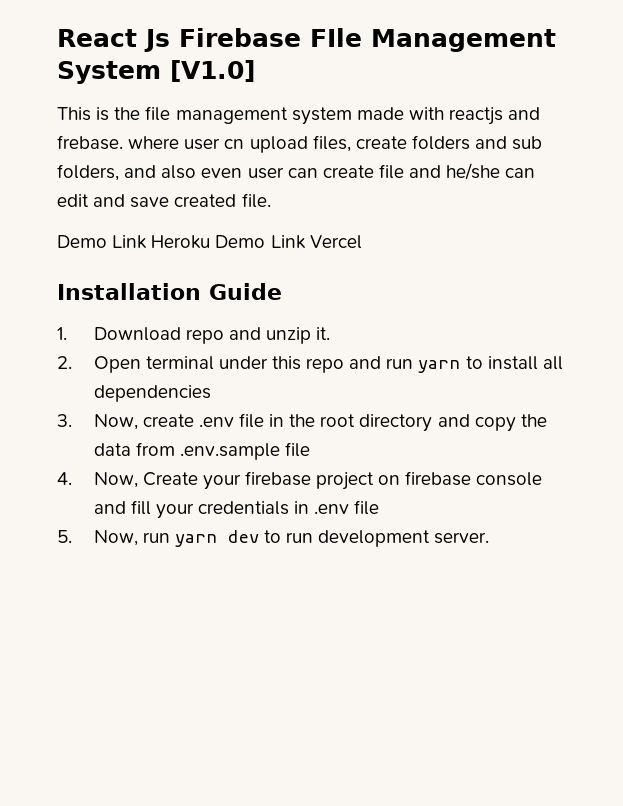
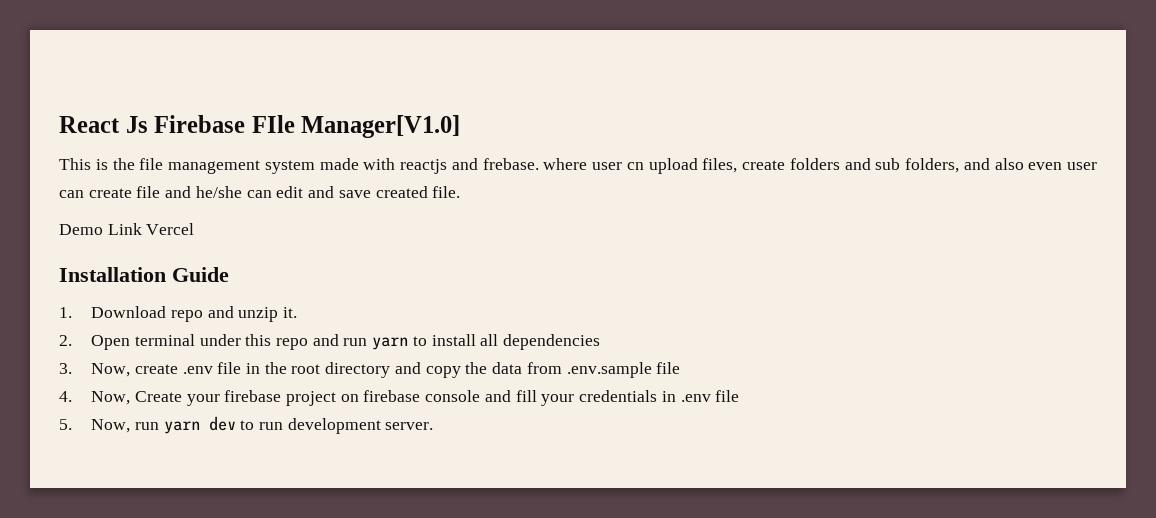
[371,29,556,52] [57,60,255,84] Management System [V1.0] -> [301,115,461,138] Manager[V1.0]
[151,235,306,249] Heroku Demo Link -> (142, 229) none

